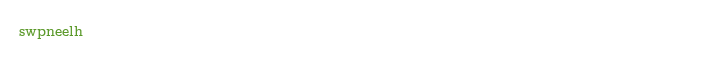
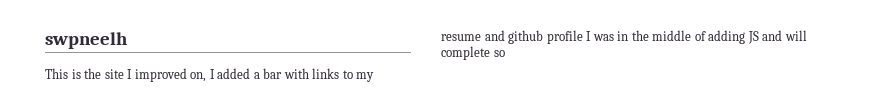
(83, 32) none -> [45,68,375,82] [441,30,807,44] [441,46,505,60] // This is the site I improved on, I added a bar with links to my resume and github profile I was in the middle of adding JS and will complete so

